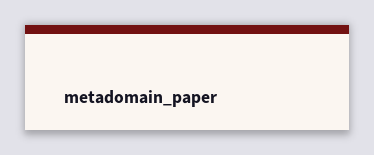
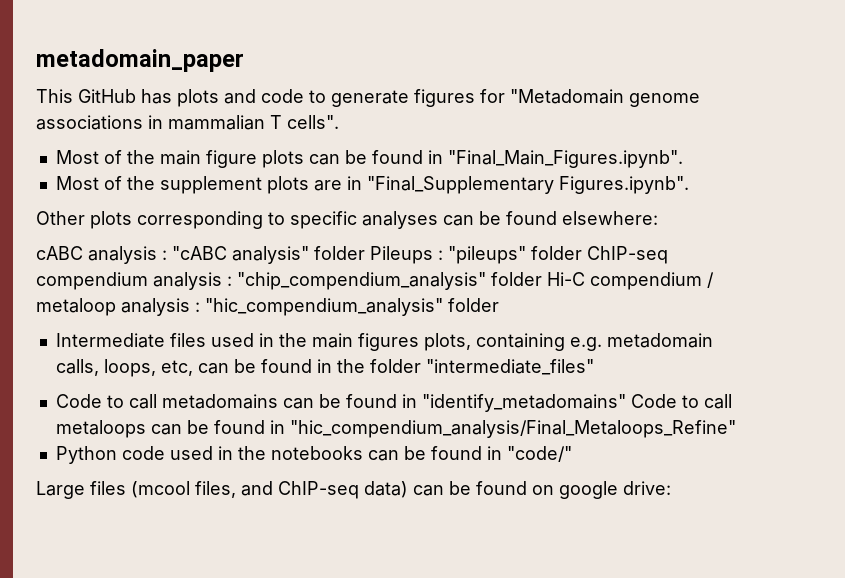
(217, 98) none -> [36,89,700,107] [36,115,339,130] [55,150,683,168] [55,176,689,194] [36,211,658,229] [36,246,668,264] [36,272,714,290] [36,298,499,316] [55,333,713,351] [55,359,594,377] [55,394,732,412] [55,420,736,438] [55,446,572,464] [36,481,671,499] // This GitHub has plots and code to generate figures for "Metadomain genome associations in mammalian T cells". // Most of the main figure plots can be found in "Final_Main_Figures.ipynb". // Most of the supplement plots are in "Final_Supplementary Figures.ipynb". // Other plots corresponding to specific analyses can be found elsewhere: // cABC analysis : "cABC analysis" folder Pileups : "pileups" folder ChIP-seq compendium analysis : "chip_compendium_analysis" folder Hi-C compendium / metaloop analysis : "hic_compendium_analysis" folder // Intermediate files used in the main figures plots, containing e.g. metadomain calls, loops, etc, can be found in the folder "intermediate_files" // Code to call metadomains can be found in "identify_metadomains" Code to call metaloops can be found in "hic_compendium_analysis/Final_Metaloops_Refine" // Python code used in the notebooks can be found in "code/" // Large files (mcool files, and ChIP-seq data) can be found on google drive:

